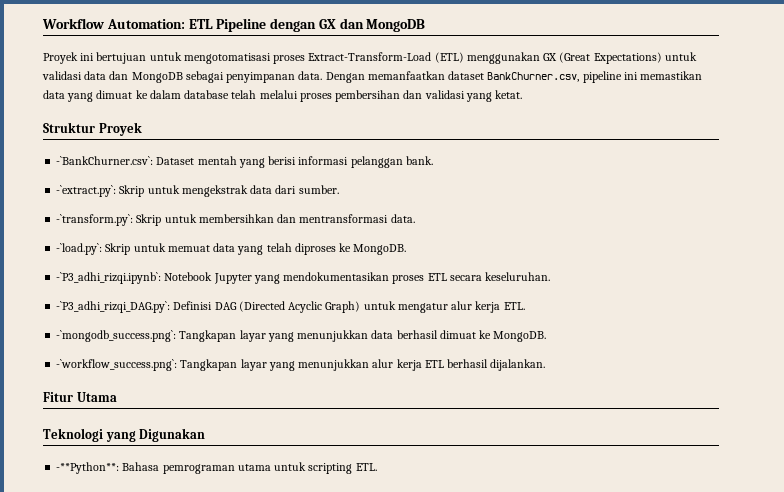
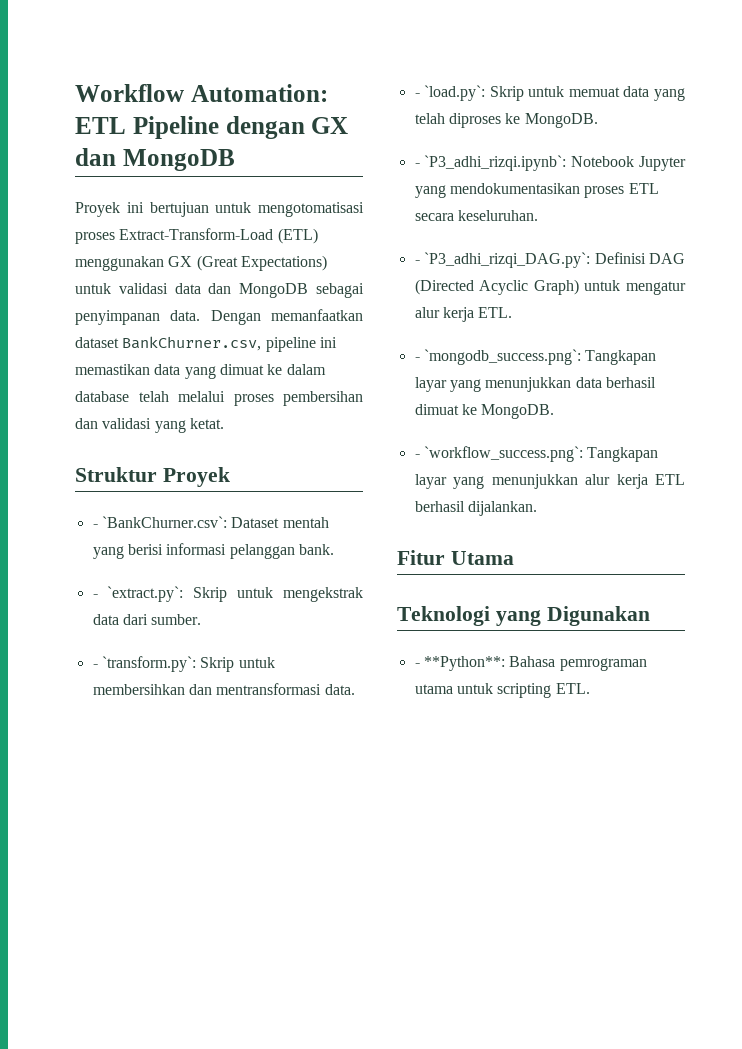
[56,156,154,165] -`BankChurner.csv`: -> [92,516,227,528] - `BankChurner.csv`:
[56,185,117,197] -`extract.py`: -> [92,586,184,602] - `extract.py`:
[56,214,134,226] -`transform.py`: -> [92,656,196,672] - `transform.py`:
[56,243,103,255] -`load.py`: -> [414,85,486,101] - `load.py`:
[56,272,162,284] -`P3_adhi_rizqi.ipynb`: -> [414,155,567,171] - `P3_adhi_rizqi.ipynb`:
[56,301,171,313] -`P3_adhi_rizqi_DAG.py`: -> [414,252,591,268] - `P3_adhi_rizqi_DAG.py`:
[56,330,177,342] -`mongodb_success.png`: -> [414,349,581,365] - `mongodb_success.png`:
[56,359,178,371] -`workflow_success.png`: -> [414,446,583,462] - `workflow_success.png`:
[56,462,120,474] -**Python**: -> [414,656,505,671] - **Python**:

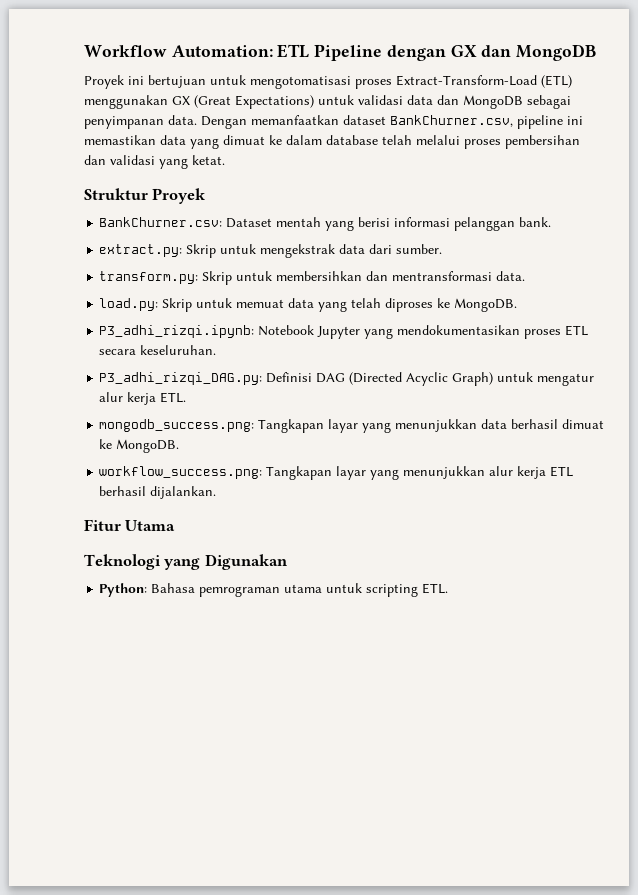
[92,516,227,528] - `BankChurner.csv`: -> [99,217,223,227] BankChurner.csv:
[92,586,184,602] - `extract.py`: -> [99,244,183,257] extract.py:
[92,656,196,672] - `transform.py`: -> [99,271,199,284] transform.py:
[414,85,486,101] - `load.py`: -> [99,298,159,311] load.py:
[414,155,567,171] - `P3_adhi_rizqi.ipynb`: -> [99,325,255,338] P3_adhi_rizqi.ipynb:
[414,252,591,268] - `P3_adhi_rizqi_DAG.py`: -> [99,372,263,385] P3_adhi_rizqi_DAG.py:
[414,349,581,365] - `mongodb_success.png`: -> [99,419,255,432] mongodb_success.png:
[414,446,583,462] - `workflow_success.png`: -> [99,466,263,479] workflow_success.png:
[414,656,505,671] - **Python**: -> [99,583,148,597] Python:

